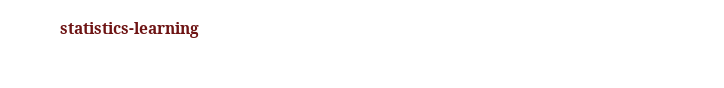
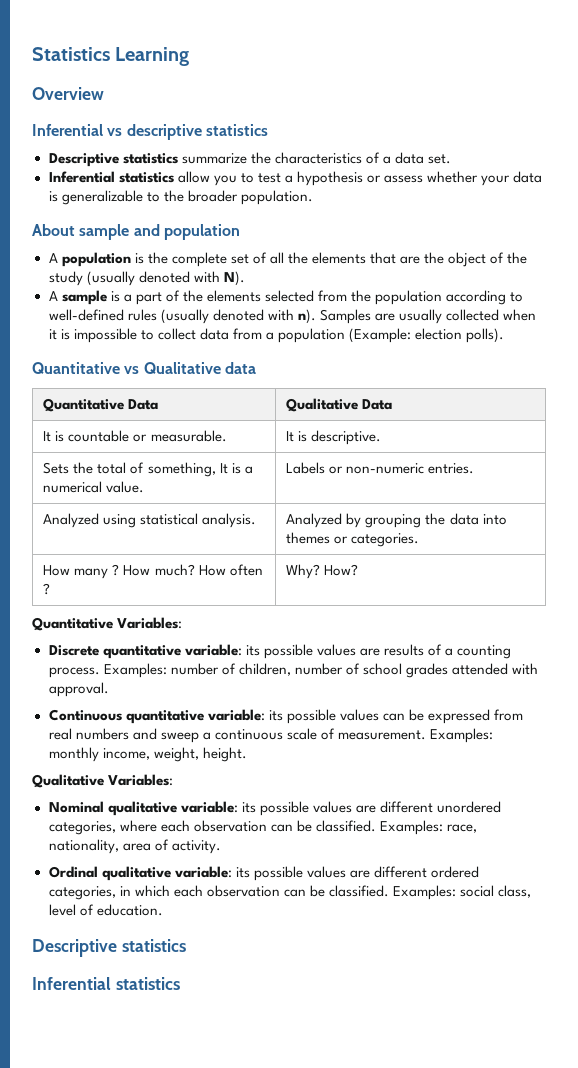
[60,22,199,38] statistics-learning -> [32,47,190,66] [32,87,104,100] [32,124,268,140] [48,152,451,167] [48,171,543,186] [48,190,313,205] [32,224,240,240] [48,252,528,267] [48,271,245,286] [48,290,524,305] [48,309,537,324] [48,328,505,343] [32,362,256,374] [43,398,159,412] [286,398,393,412] [43,430,227,442] [286,430,382,445] [43,462,253,477] [43,481,145,493] [286,462,475,474] [43,513,257,528] [286,513,507,528] [286,532,420,547] [43,564,263,579] [43,583,51,595] [286,564,359,579] [32,617,183,631] [48,644,512,659] [48,663,539,678] [48,682,109,697] [48,709,523,724] [48,728,493,743] [48,747,247,762] [32,774,174,788] [48,801,501,816] [48,820,477,835] [48,839,221,854] [48,866,479,881] [48,885,531,900] [48,904,163,916] [32,939,186,957] [32,977,180,990] Statistics Learning // Overview // Inferential vs descriptive statistics // Descriptive statistics summarize the characteristics of a data set. // Inferential statistics allow you to test a hypothesis or assess whether your data is generalizable to the broader population. // About sample and population // A population is the complete set of all the elements that are the object of the study (usually denoted with N). // A sample is a part of the elements selected from the population according to well-defined rules (usually denoted with n). Samples are usually collected when it is impossible to collect data from a population (Example: election polls). // Quantitative vs Qualitative data // Quantitative Data | Qualitative Data // It is countable or measurable. | It is descriptive. // Sets the total of something, It is a numerical value. | Labels or non-numeric entries. // Analyzed using statistical analysis. | Analyzed by grouping the data into themes or categories. // How many ? How much? How often ? | Why? How? // Quantitative Variables: // Discrete quantitative variable: its possible values are results of a counting process. Examples: number of children, number of school grades attended with approval. // Continuous quantitative variable: its possible values can be expressed from real numbers and sweep a continuous scale of measurement. Examples: monthly income, weight, height. // Qualitative Variables: // Nominal qualitative variable: its possible values are different unordered categories, where each observation can be classified. Examples: race, nationality, area of activity. // Ordinal qualitative variable: its possible values are different ordered categories, in which each observation can be classified. Examples: social class, level of education. // Descriptive statistics // Inferential statistics

